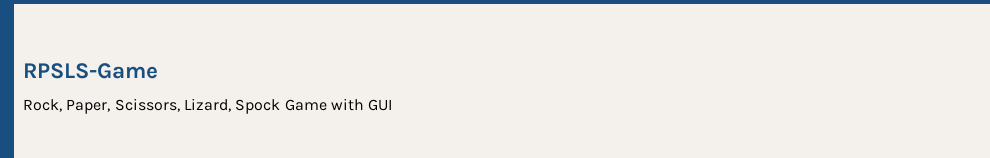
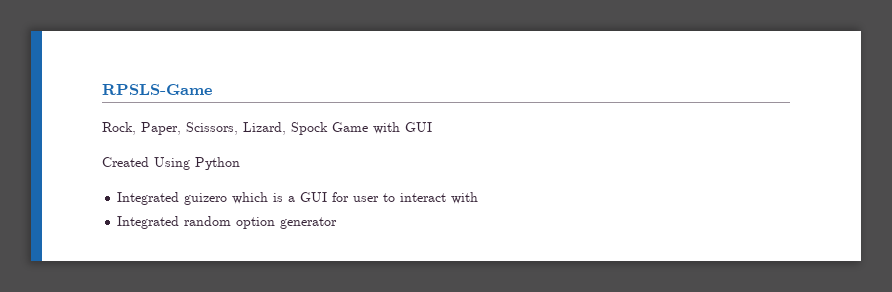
(393, 105) none -> [102,157,240,170] [117,192,479,205] [117,216,338,229] // Created Using Python // Integrated guizero which is a GUI for user to interact with // Integrated random option generator

